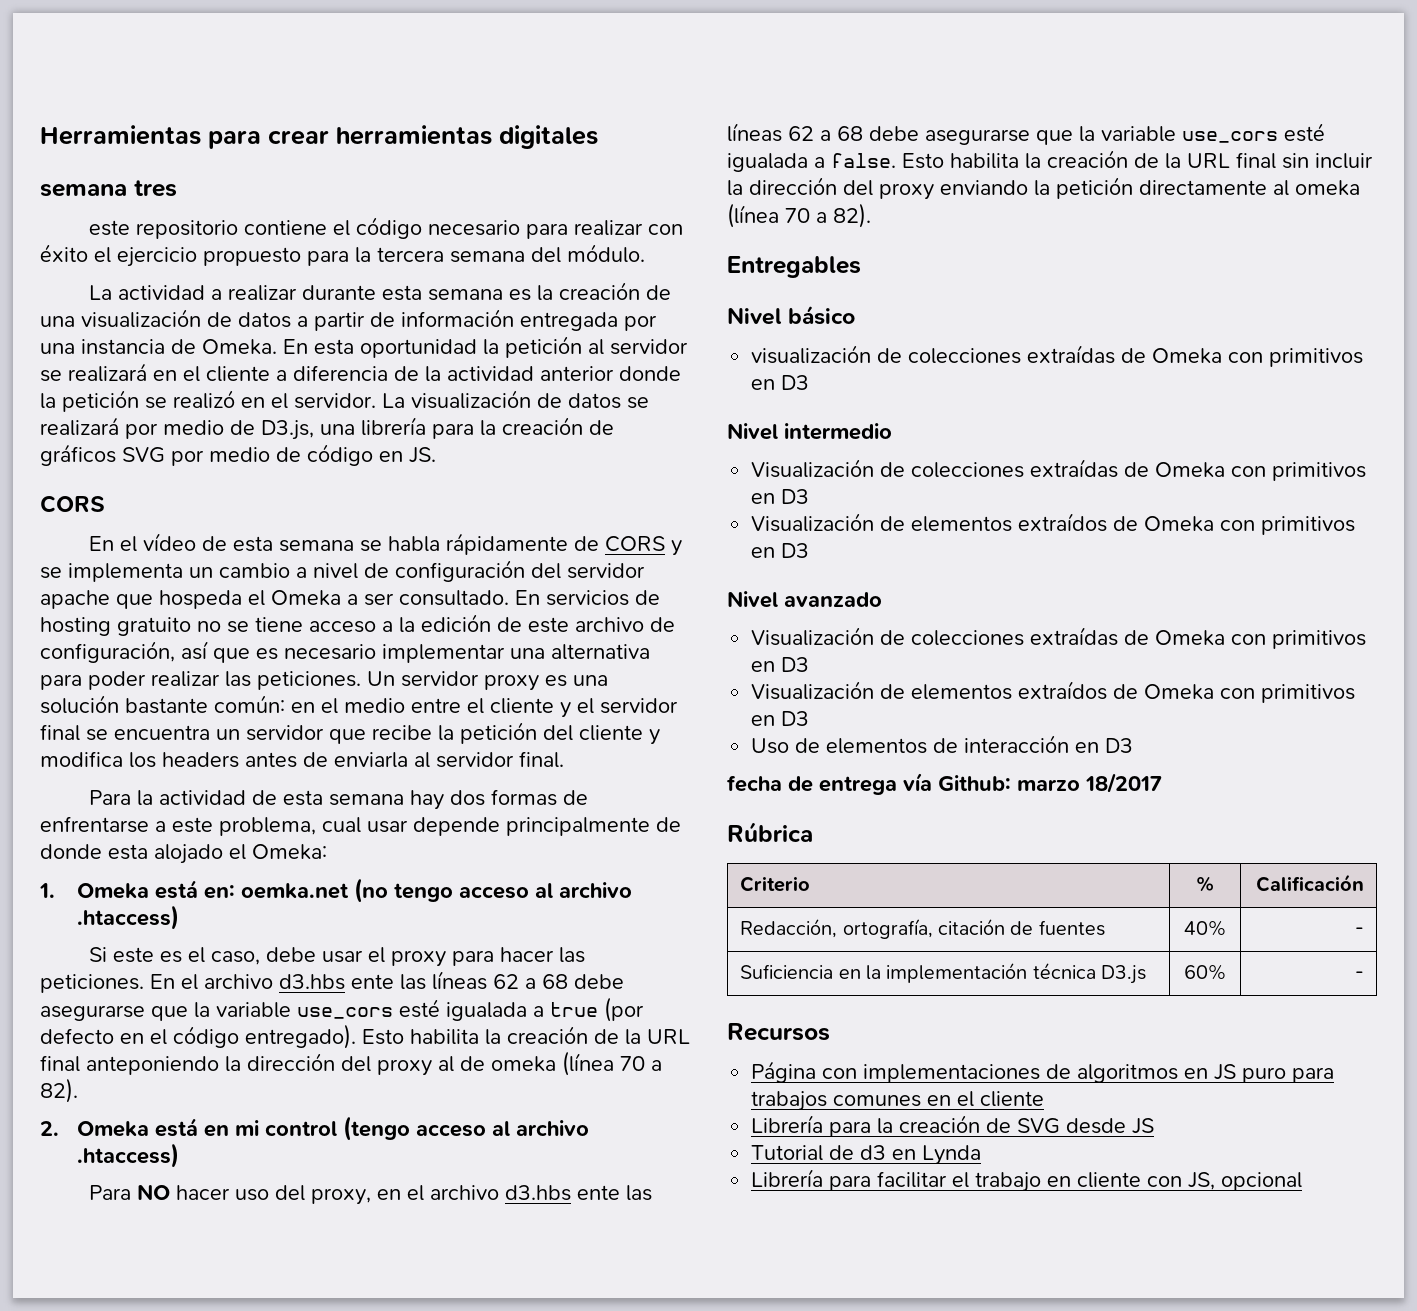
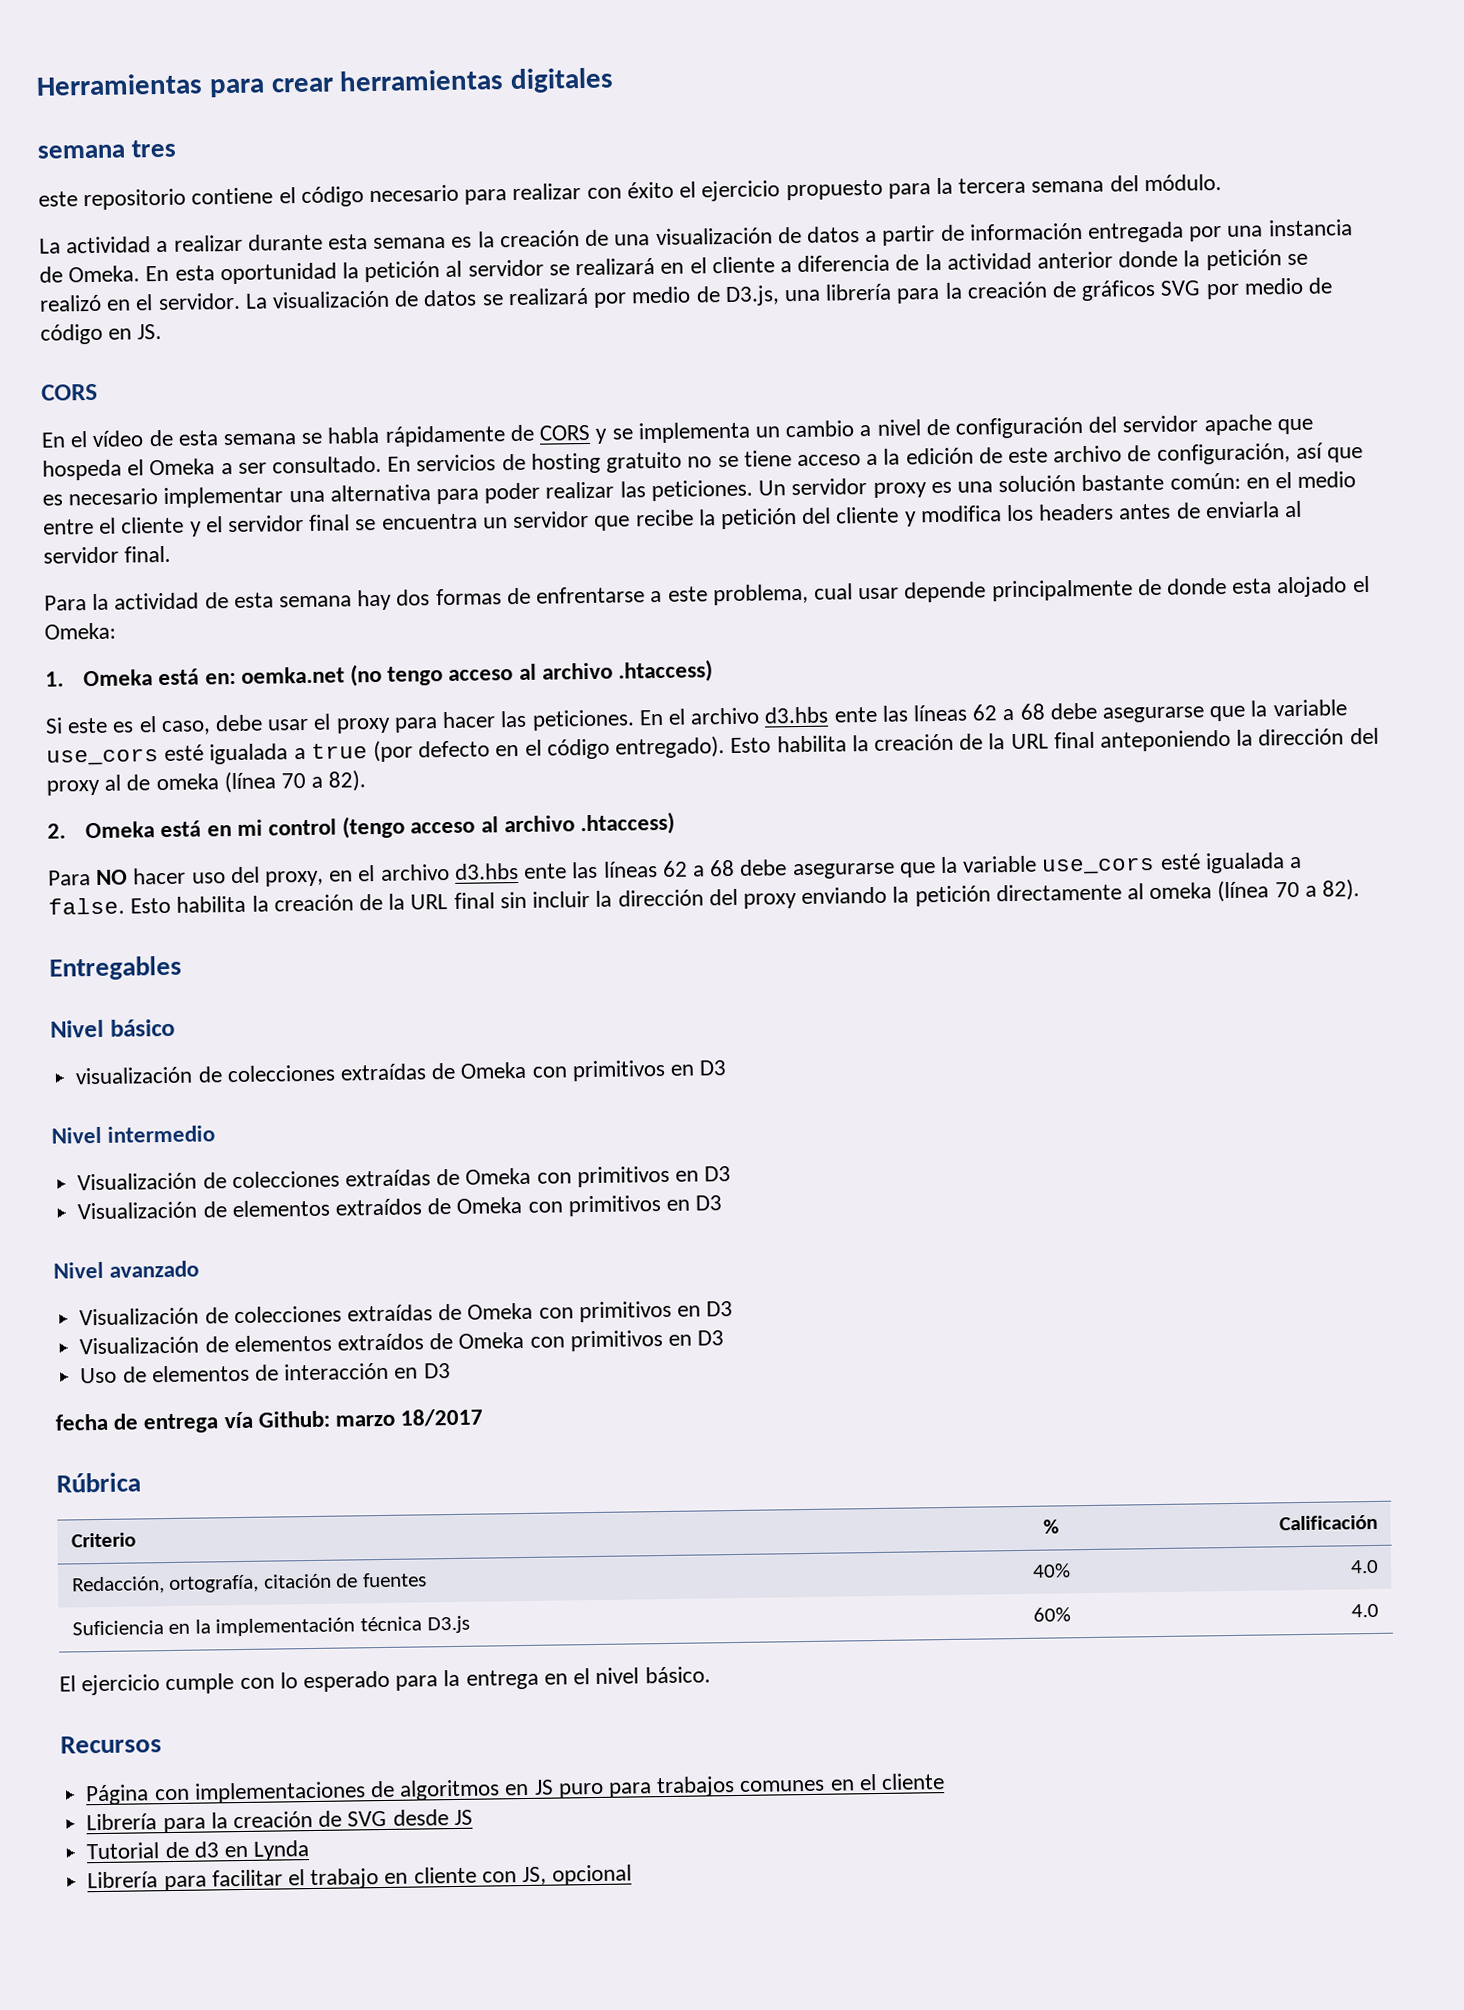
[1354,927,1364,935] - -> [1350,1559,1380,1574] 4.0
[1354,971,1364,979] - -> [1351,1603,1380,1618] [59,1666,711,1696] 4.0 // El ejercicio cumple con lo esperado para la entrega en el nivel básico.

